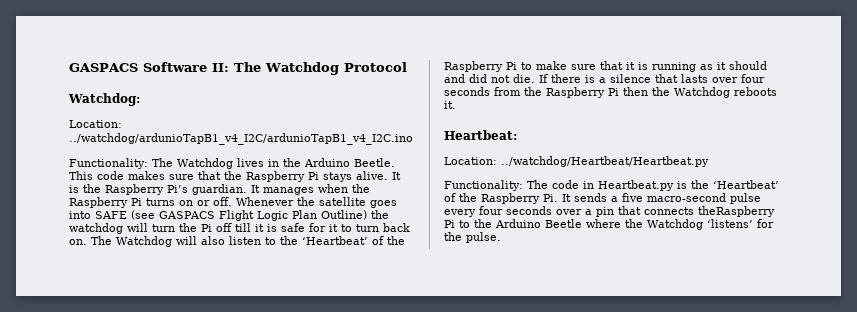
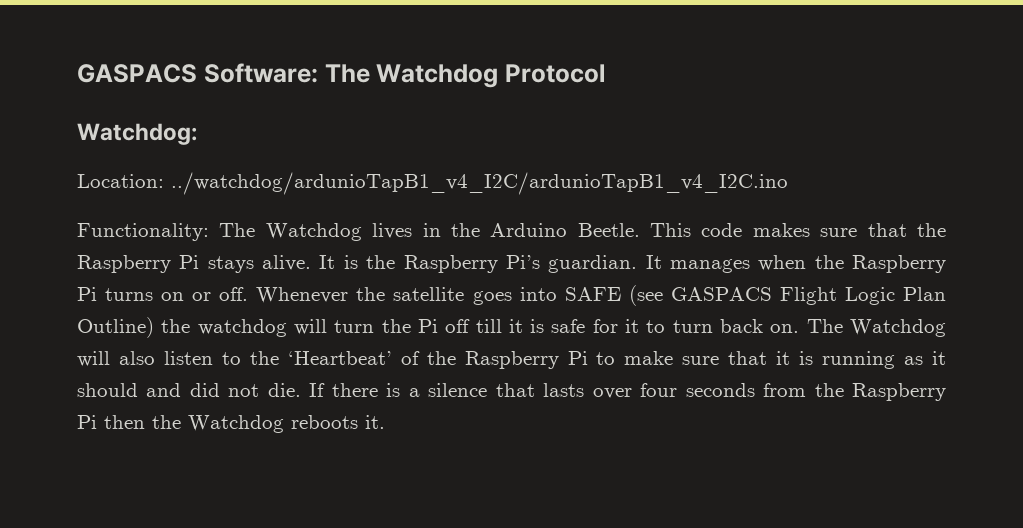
[69,62,229,72] GASPACS Software II: -> [77,63,318,83] GASPACS Software:
[444,130,517,140] [444,156,709,167] [444,180,779,191] [444,193,761,204] [444,206,775,217] [444,219,774,230] [444,232,501,243] // Heartbeat: // Location: ../watchdog/Heartbeat/Heartbeat.py // Functionality: The code in Heartbeat.py is the ‘Heartbeat’ of the Raspberry Pi. It sends a five macro-second pulse every four seconds over a pin that connects theRaspberry Pi to the Arduino Beetle where the Watchdog ‘listens’ for the pulse. -> (385, 422) none

